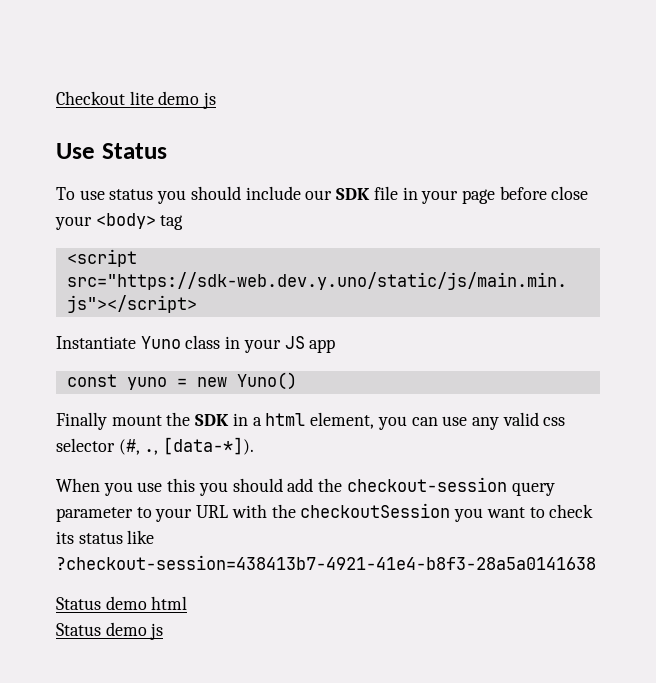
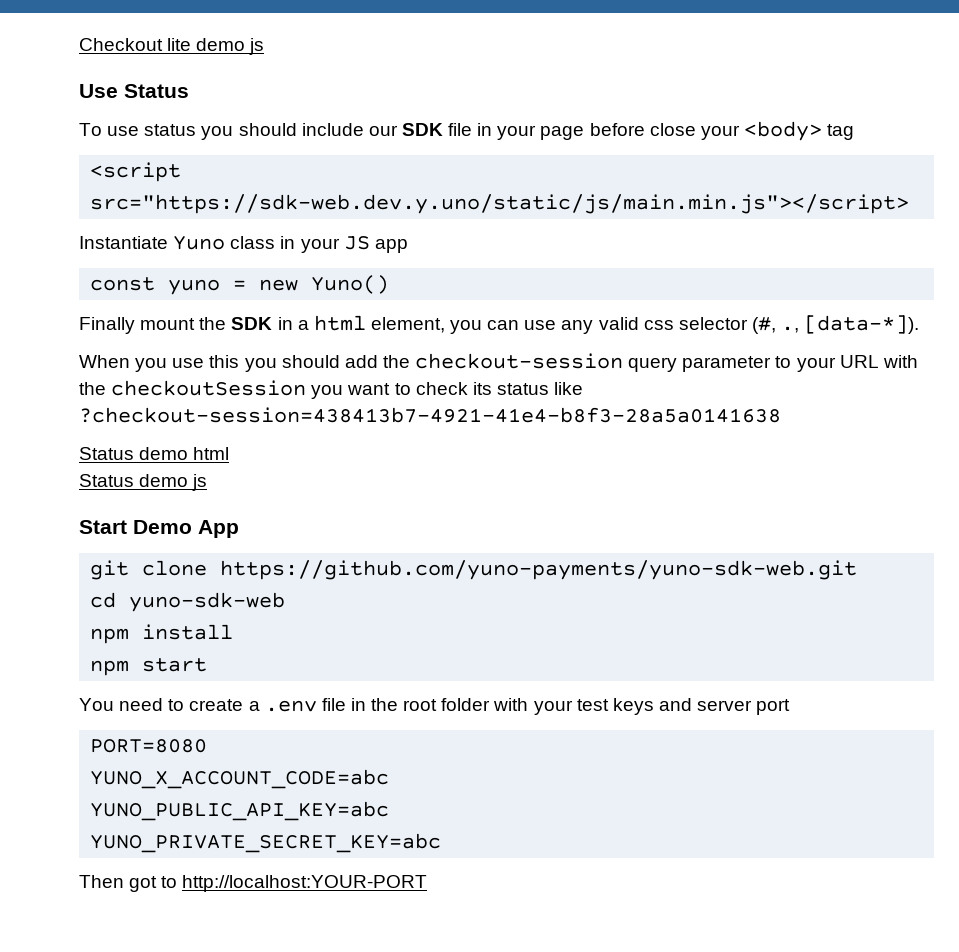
(164, 631) none -> [79,520,239,538] [90,560,858,580] [90,592,286,612] [90,624,234,644] [90,658,208,676] [79,698,791,715] [90,739,208,753] [90,769,390,789] [90,801,390,821] [90,833,442,853] [79,875,428,892] // Start Demo App // git clone https://github.com/yuno-payments/yuno-sdk-web.git // cd yuno-sdk-web // npm install // npm start // You need to create a .env file in the root folder with your test keys and server port // PORT=8080 // YUNO_X_ACCOUNT_CODE=abc // YUNO_PUBLIC_API_KEY=abc // YUNO_PRIVATE_SECRET_KEY=abc // Then got to http://localhost:YOUR-PORT

